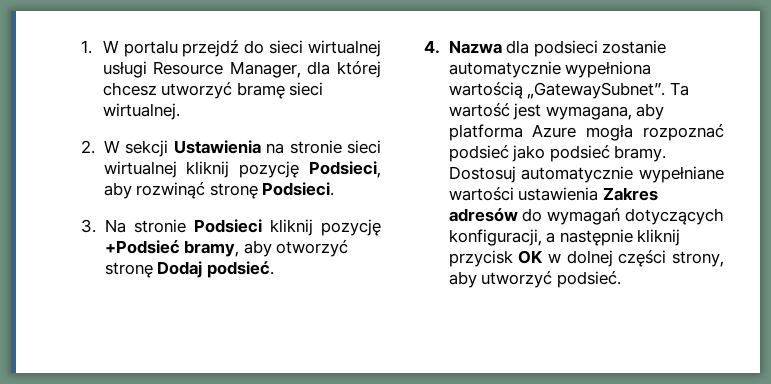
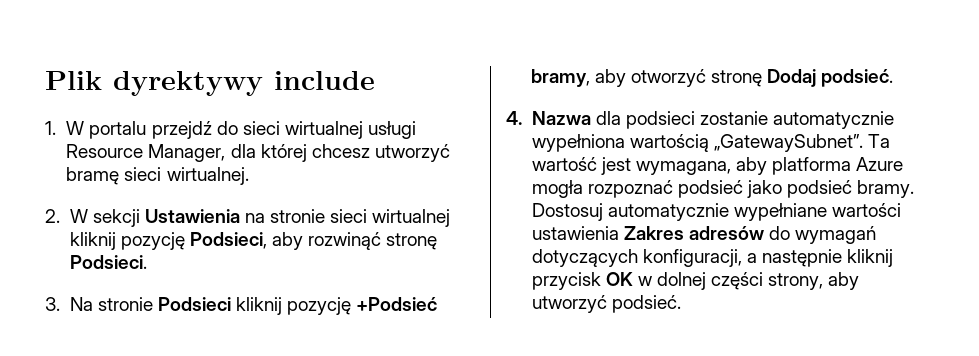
(81, 47) none -> [45,71,375,96] Plik dyrektywy include //

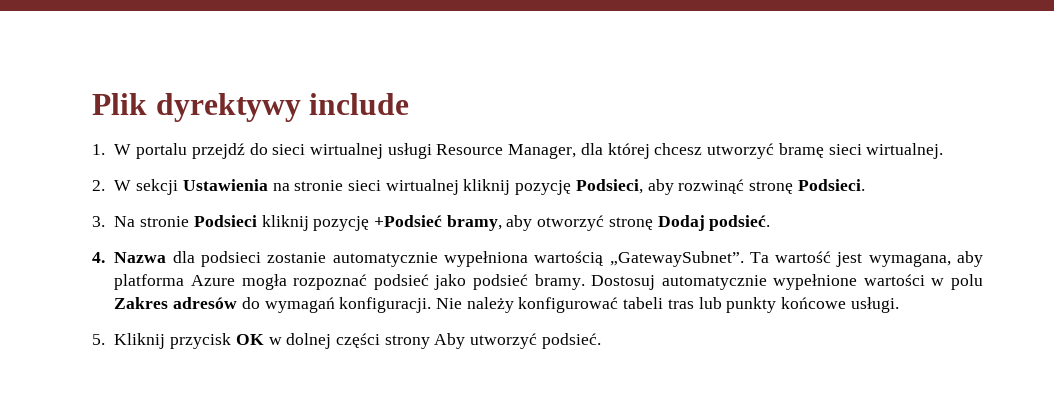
[733,203,901,221] [531,226,877,244] [531,249,894,267] wypełniane wartości ustawienia Zakres adresów do wymagań dotyczących konfiguracji, a następnie kliknij -> [773,274,983,290] [114,297,899,313] [92,333,166,349] wypełnione wartości w polu Zakres adresów do wymagań konfiguracji. Nie należy konfigurować tabeli tras lub punkty końcowe usługi. // 5. Kliknij
[768,272,860,290] strony, aby -> [384,333,466,349] strony Aby

